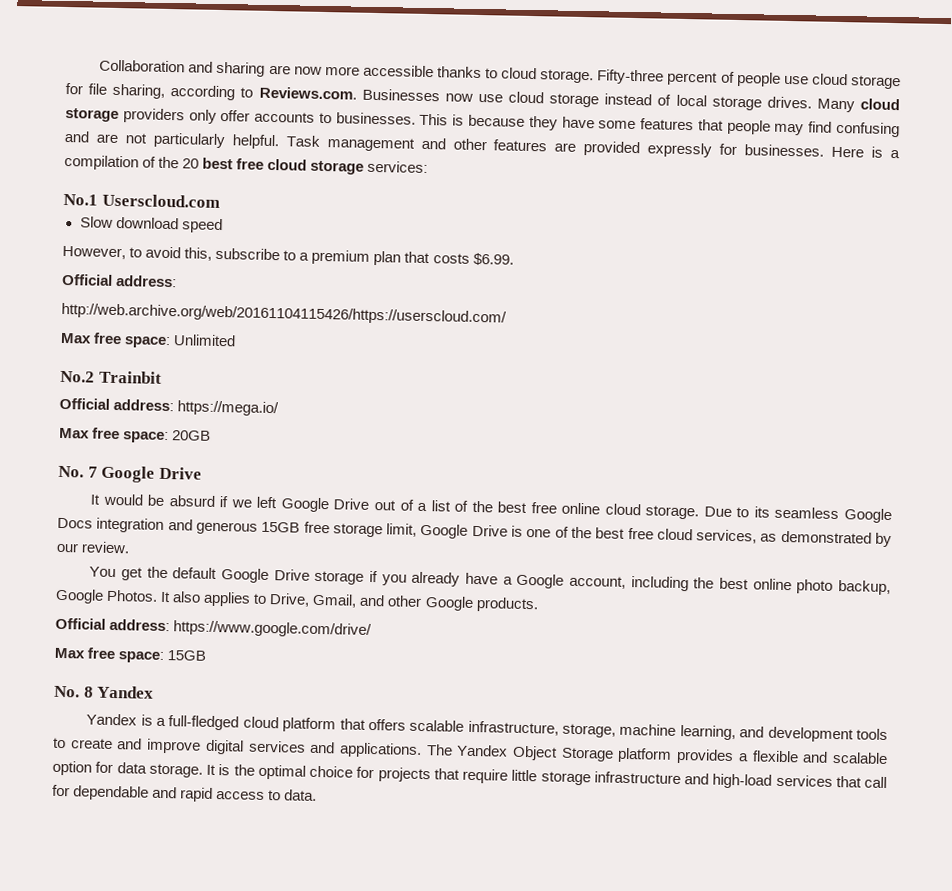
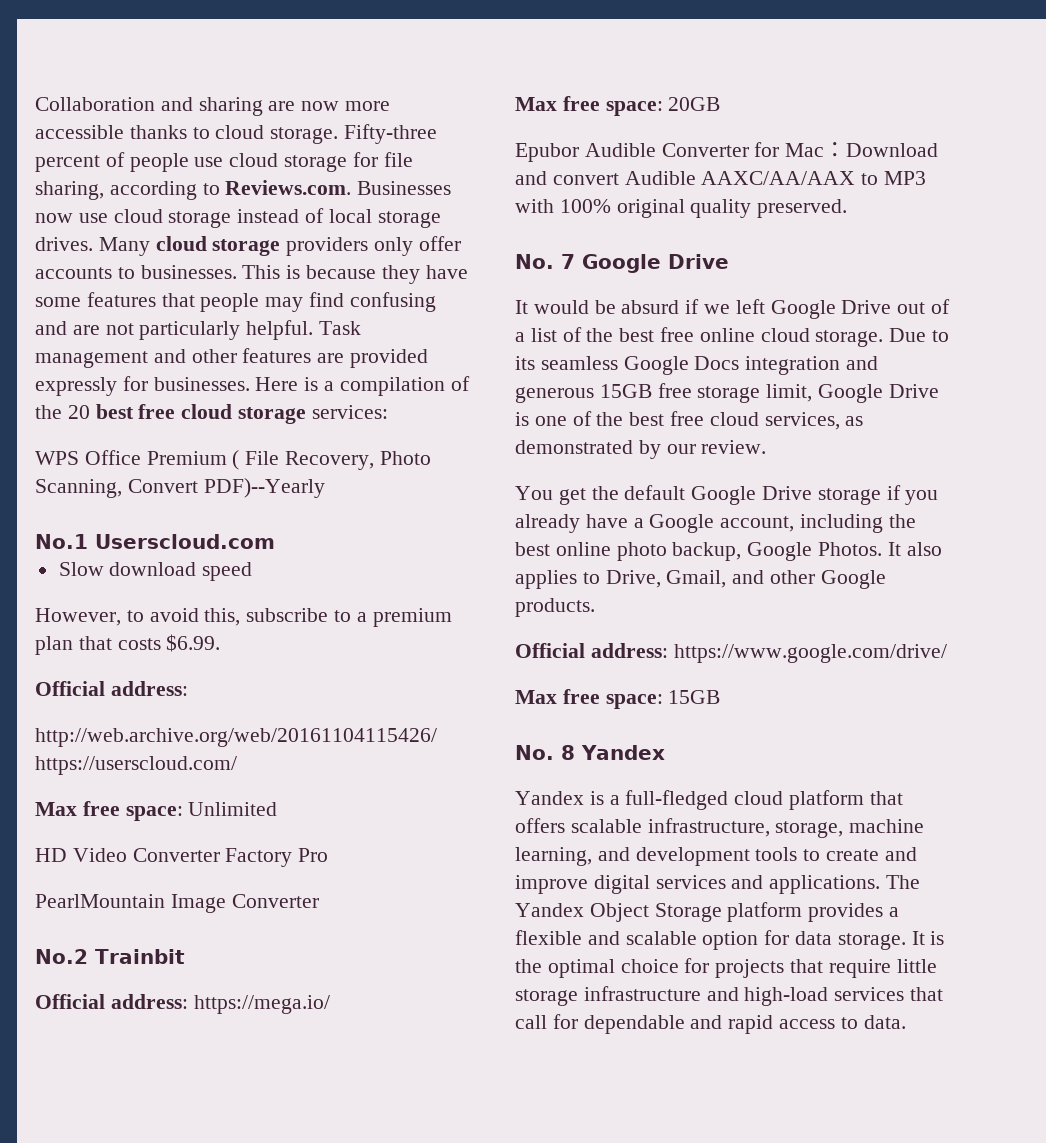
(429, 167) none -> [35,450,431,470] [35,478,325,498] // WPS Office Premium ( File Recovery, Photo Scanning, Convert PDF)--Yearly
(237, 340) none -> [35,848,329,867] [35,894,319,913] // HD Video Converter Factory Pro // PearlMountain Image Converter
(212, 435) none -> [515,142,939,162] [515,171,927,185] [515,199,848,218] // Epubor Audible Converter for Mac：Download and convert Audible AAXC/AA/AAX to MP3 with 100% original quality preserved.

